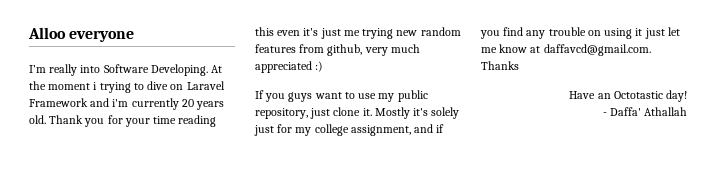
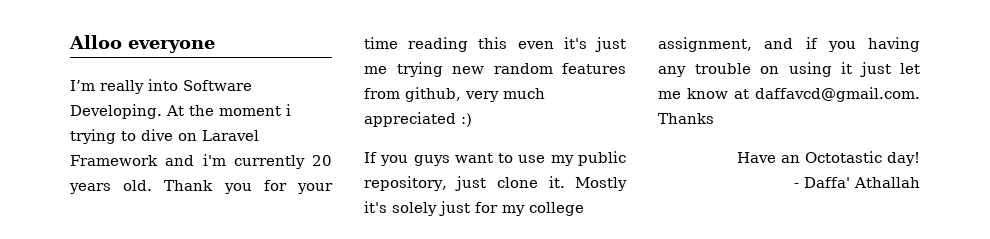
[503,27,524,36] find -> [868,37,920,52] having

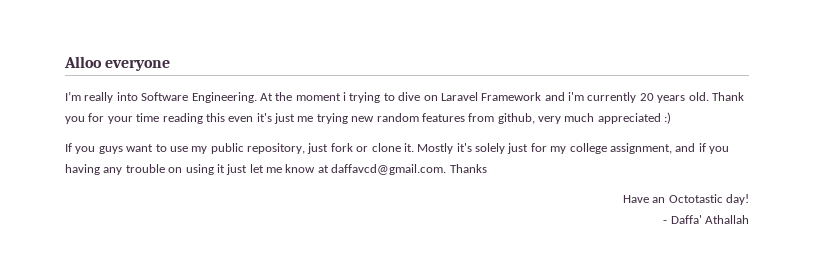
[70,104,162,119] Developing. -> [191,92,257,103] Engineering.
(487, 183) none -> [330,143,369,152] fork or

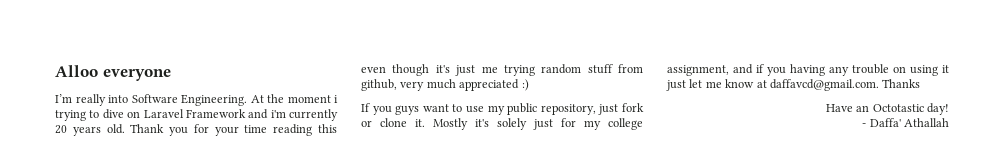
(254, 119) none -> [392,64,430,76] though
[351,113,465,122] new random features -> [541,64,613,74] random stuff

